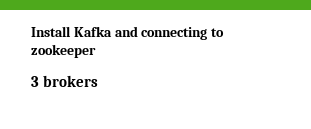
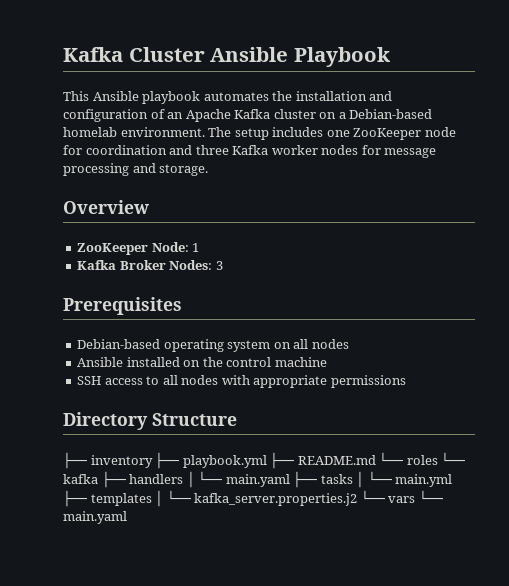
[31,26,225,40] [31,44,96,58] [31,75,99,87] Install Kafka and connecting to zookeeper // 3 brokers -> [63,47,391,67] [63,91,393,104] [63,109,433,122] [63,127,456,140] [63,145,437,158] [63,163,209,176] [63,200,149,214] [77,242,200,255] [77,260,223,270] [63,297,182,315] [77,339,349,352] [77,357,327,367] [77,375,406,388] [63,412,237,430] [63,452,466,469] [63,471,453,488] [63,490,443,507] [63,511,127,524] Kafka Cluster Ansible Playbook // This Ansible playbook automates the installation and configuration of an Apache Kafka cluster on a Debian-based homelab environment. The setup includes one ZooKeeper node for coordination and three Kafka worker nodes for message processing and storage. // Overview // ZooKeeper Node: 1 // Kafka Broker Nodes: 3 // Prerequisites // Debian-based operating system on all nodes // Ansible installed on the control machine // SSH access to all nodes with appropriate permissions // Directory Structure // ├── inventory ├── playbook.yml ├── README.md └── roles └── kafka ├── handlers │ └── main.yaml ├── tasks │ └── main.yml ├── templates │ └── kafka_server.properties.j2 └── vars └── main.yaml

